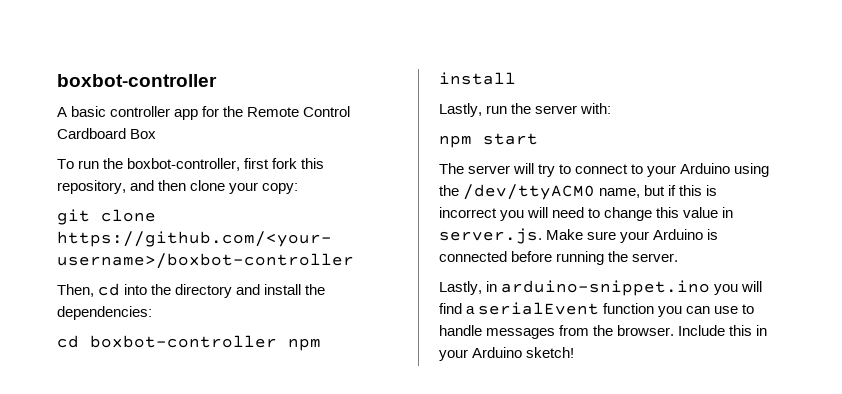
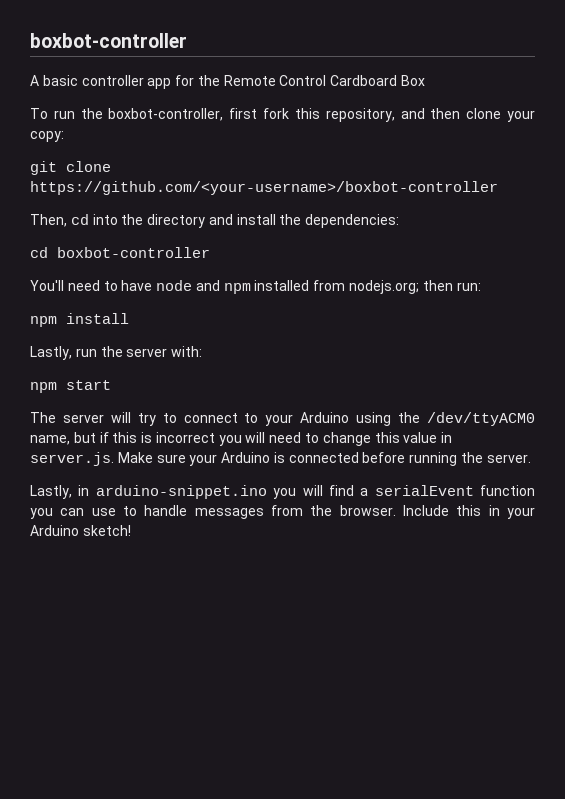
(277, 341) none -> [30,280,481,294] // You'll need to have node and npm installed from nodejs.org; then run: //

